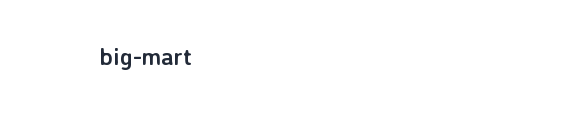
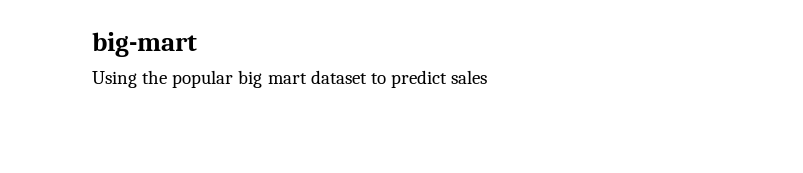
(192, 59) none -> [92,70,488,88] // Using the popular big mart dataset to predict sales

